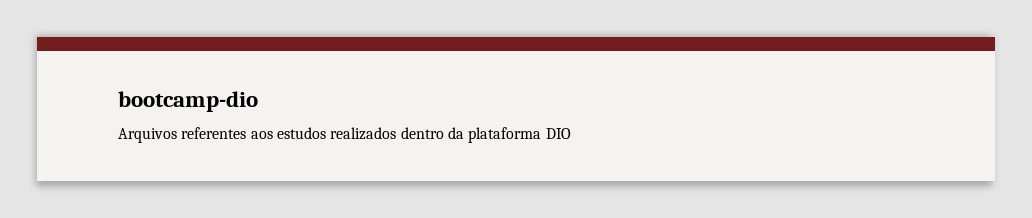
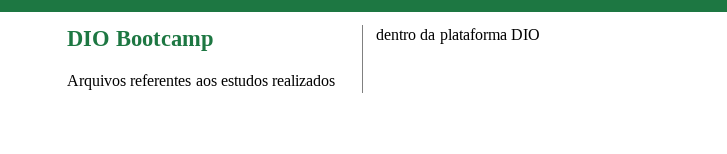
[118,91,258,112] bootcamp-dio -> [67,31,215,51] DIO Bootcamp

